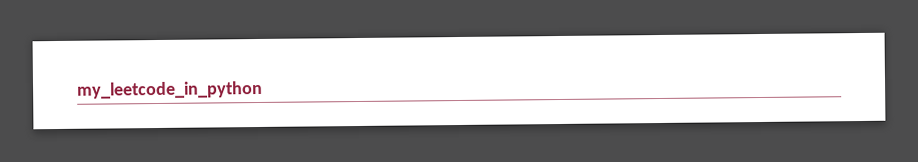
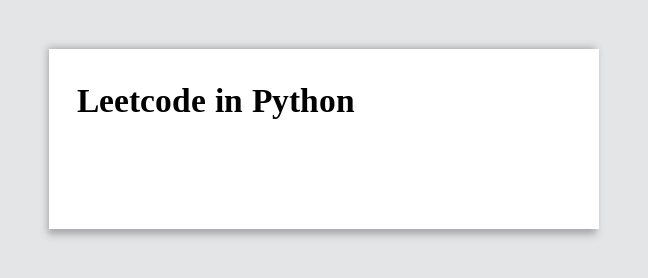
[76,80,263,99] my_leetcode_in_python -> [77,88,356,119] Leetcode in Python

